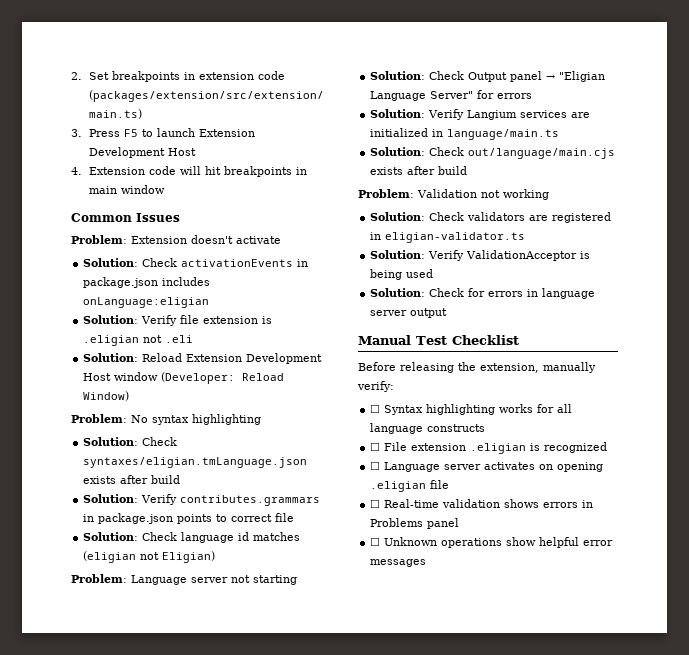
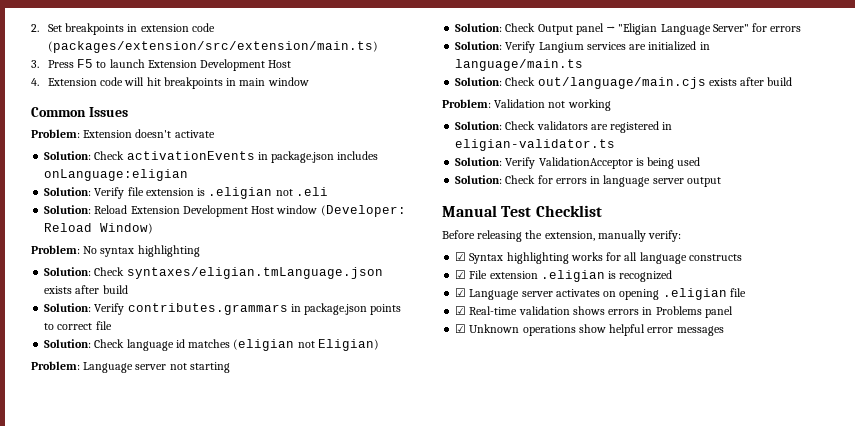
[370,404,381,413] ☐ -> [455,252,467,261] ☑
[370,442,381,451] ☐ -> [455,270,467,279] ☑
[370,461,381,470] ☐ -> [455,288,467,297] ☑
[370,499,381,508] ☐ -> [455,306,467,315] ☑
[370,537,381,546] ☐ -> [455,324,467,333] ☑

